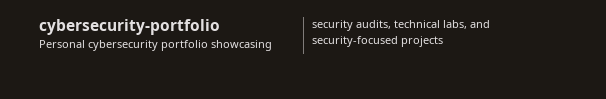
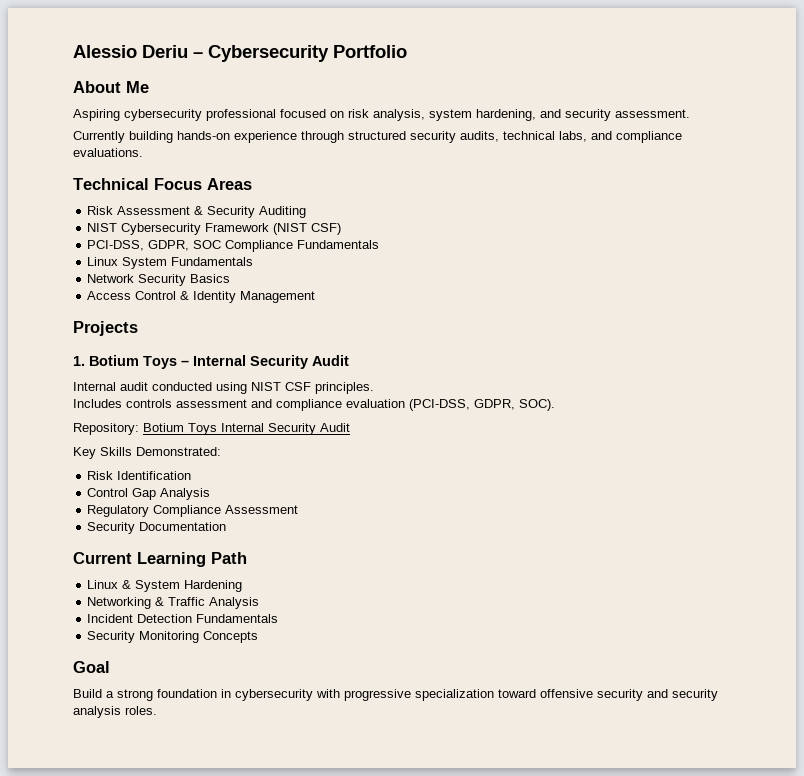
[39,19,220,35] [39,40,272,51] cybersecurity-portfolio // Personal cybersecurity portfolio showcasing -> [73,45,407,62] [73,81,149,93] [73,109,690,121] [73,131,406,143] Alessio Deriu – Cybersecurity Portfolio // About Me // Aspiring cybersecurity professional focused on risk analysis, system hardening, and security assessment. // Currently building hands-on experience through structured
[312,36,443,47] security-focused projects -> [616,131,682,143] [73,148,143,157] [73,178,252,190] [87,206,307,218] [87,223,342,235] [87,240,380,252] [87,257,254,269] [87,274,231,286] [87,291,316,303] [73,321,138,336] [73,355,349,369] [73,382,374,394] [73,399,555,411] [73,423,350,435] [73,447,221,459] [87,471,192,480] [87,488,211,500] [87,505,299,517] [87,522,227,534] [73,552,247,567] [87,580,243,592] [87,597,260,609] [87,614,279,623] [87,631,259,643] [73,661,110,673] [73,689,718,701] [73,706,157,718] compliance evaluations. // Technical Focus Areas // Risk Assessment & Security Auditing // NIST Cybersecurity Framework (NIST CSF) // PCI-DSS, GDPR, SOC Compliance Fundamentals // Linux System Fundamentals // Network Security Basics // Access Control & Identity Management // Projects // 1. Botium Toys – Internal Security Audit // Internal audit conducted using NIST CSF principles. // Includes controls assessment and compliance evaluation (PCI-DSS, GDPR, SOC). // Repository: Botium Toys Internal Security Audit // Key Skills Demonstrated: // Risk Identification // Control Gap Analysis // Regulatory Compliance Assessment // Security Documentation // Current Learning Path // Linux & System Hardening // Networking & Traffic Analysis // Incident Detection Fundamentals // Security Monitoring Concepts // Goal // Build a strong foundation in cybersecurity with progressive specialization toward offensive security and security analysis roles.

